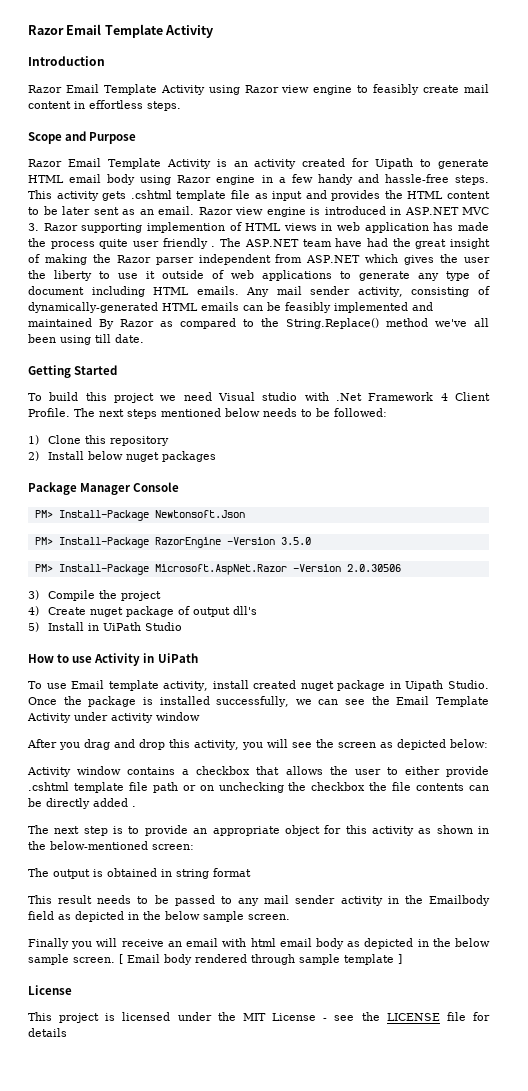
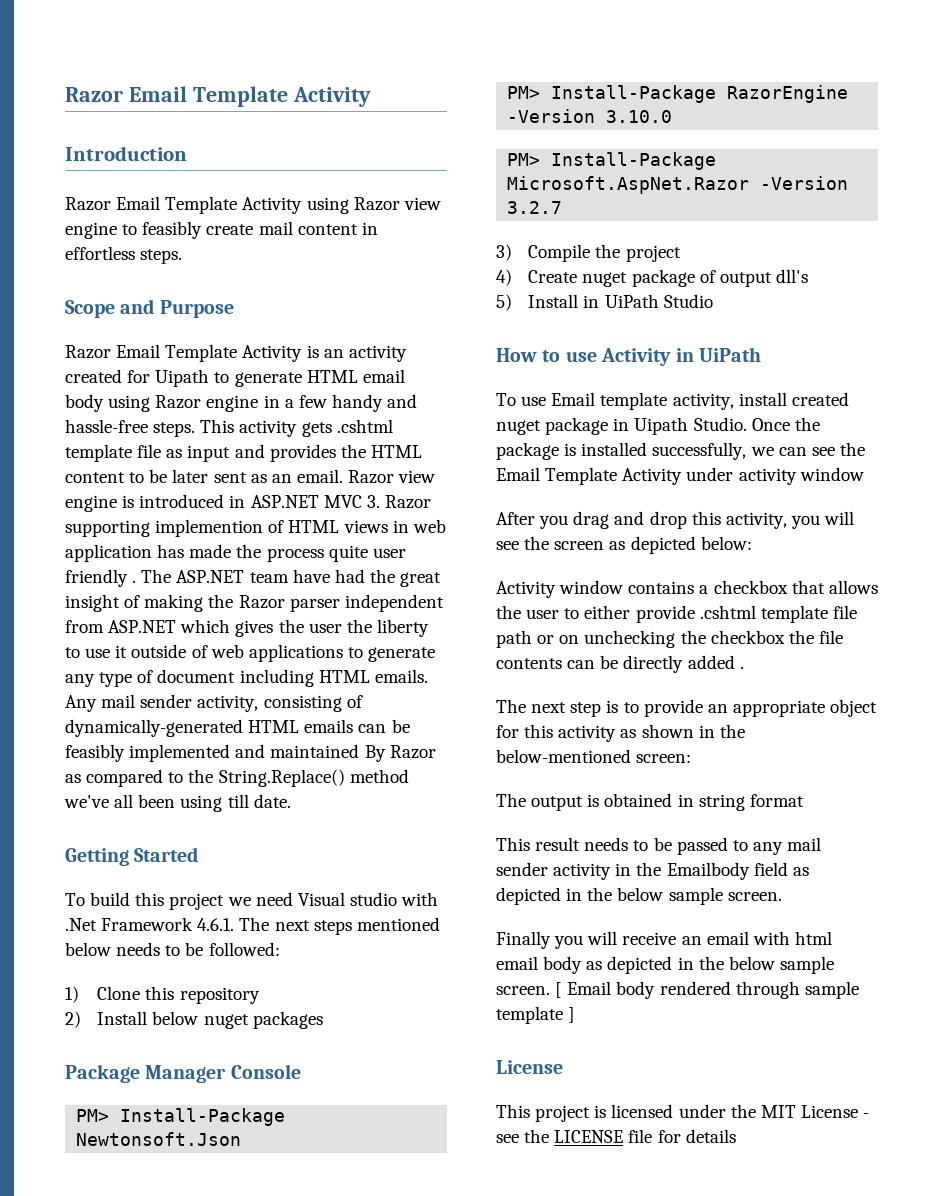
[440,392,490,401] [28,408,70,417] 4 Client Profile. -> [197,918,235,931] 4.6.1.
[280,537,311,545] 3.5.0 -> [606,110,673,123] 3.10.0
[346,564,401,572] 2.0.30506 -> [507,201,563,214] 3.2.7

